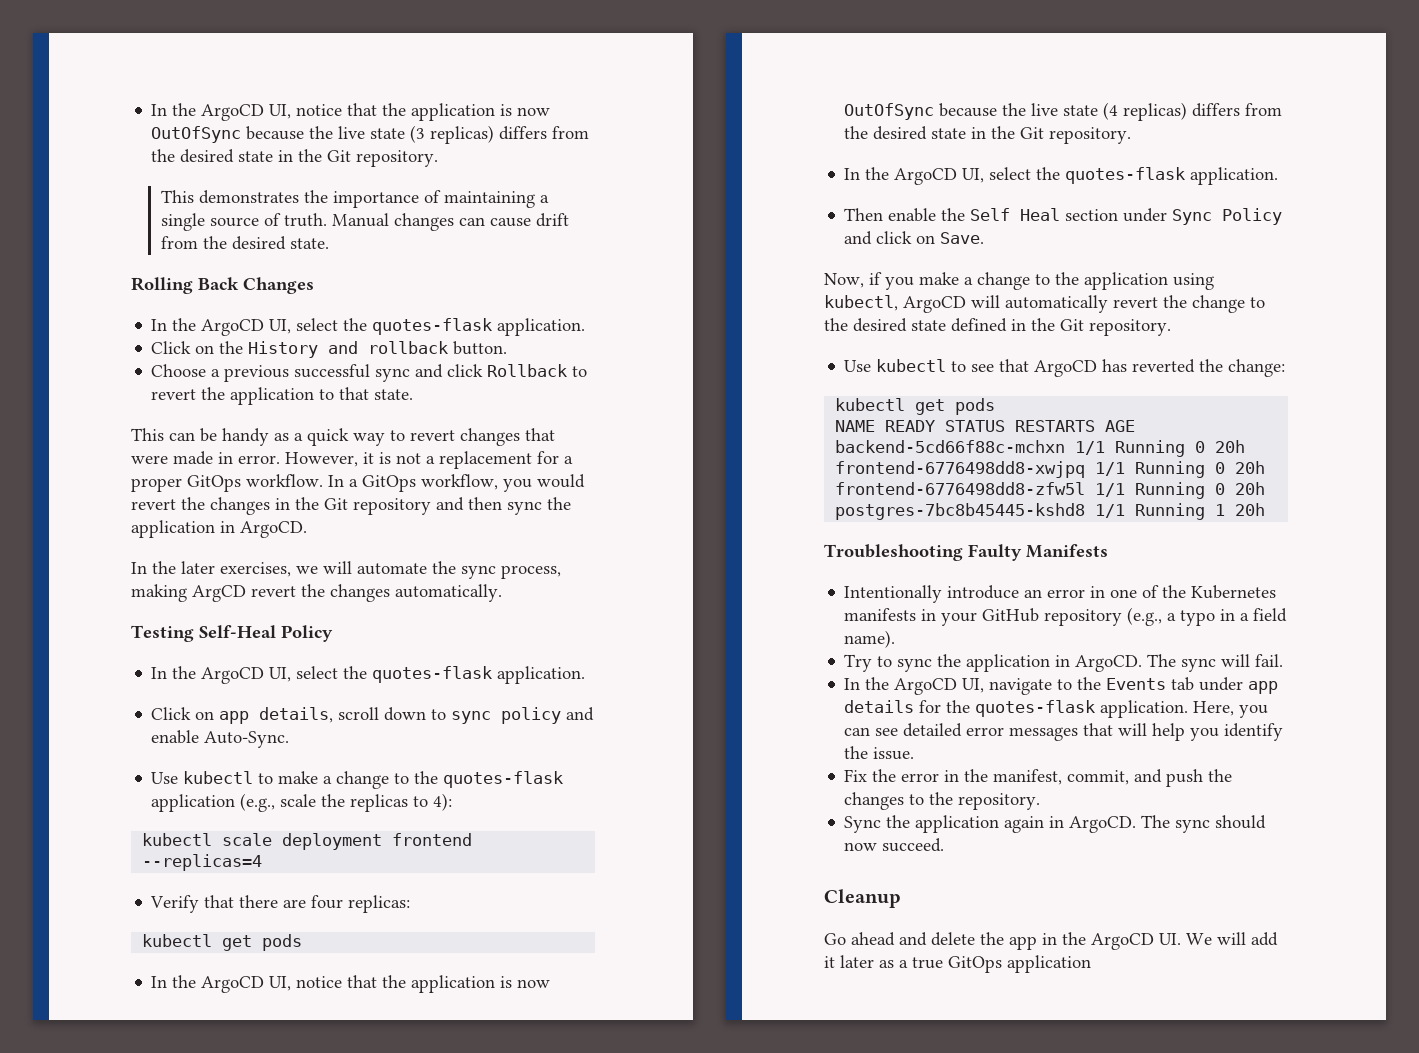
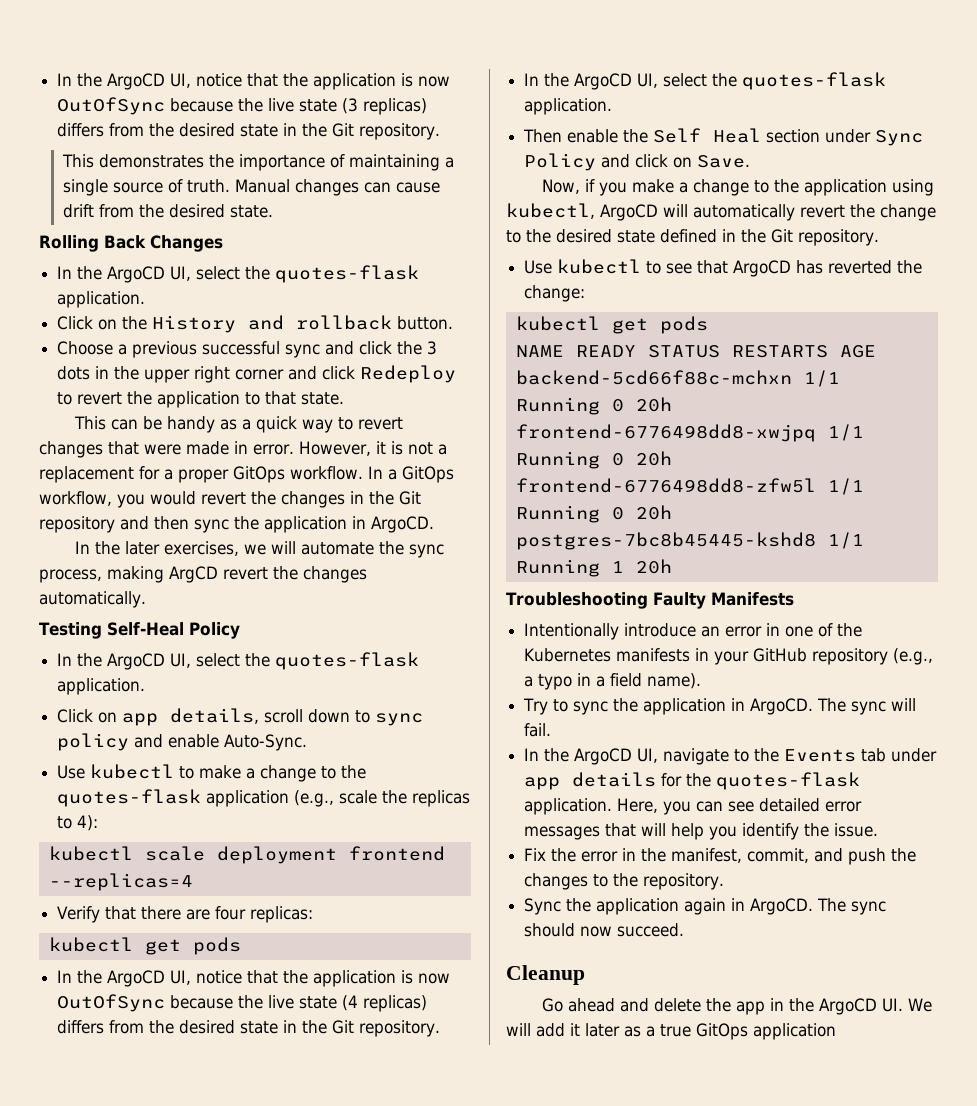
[487,364,568,377] Rollback -> [397,341,438,355] [57,365,457,383] the 3 dots in the upper right corner and click Redeploy

